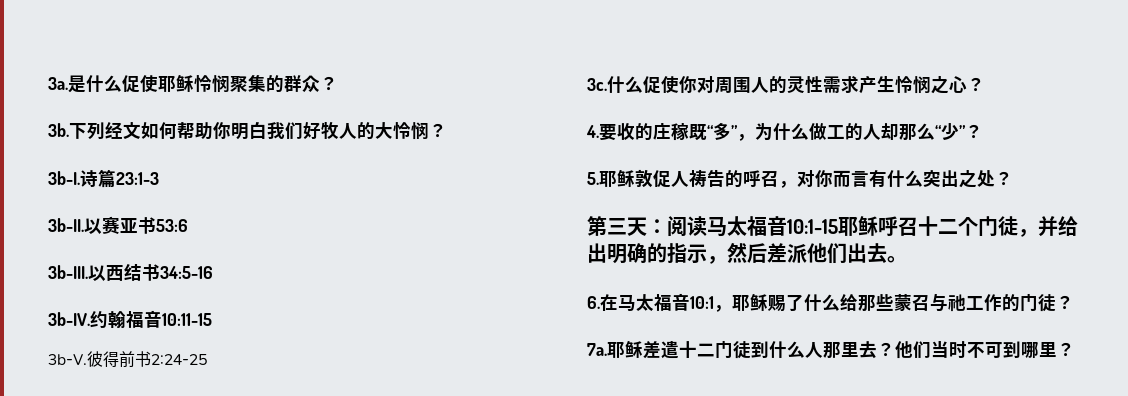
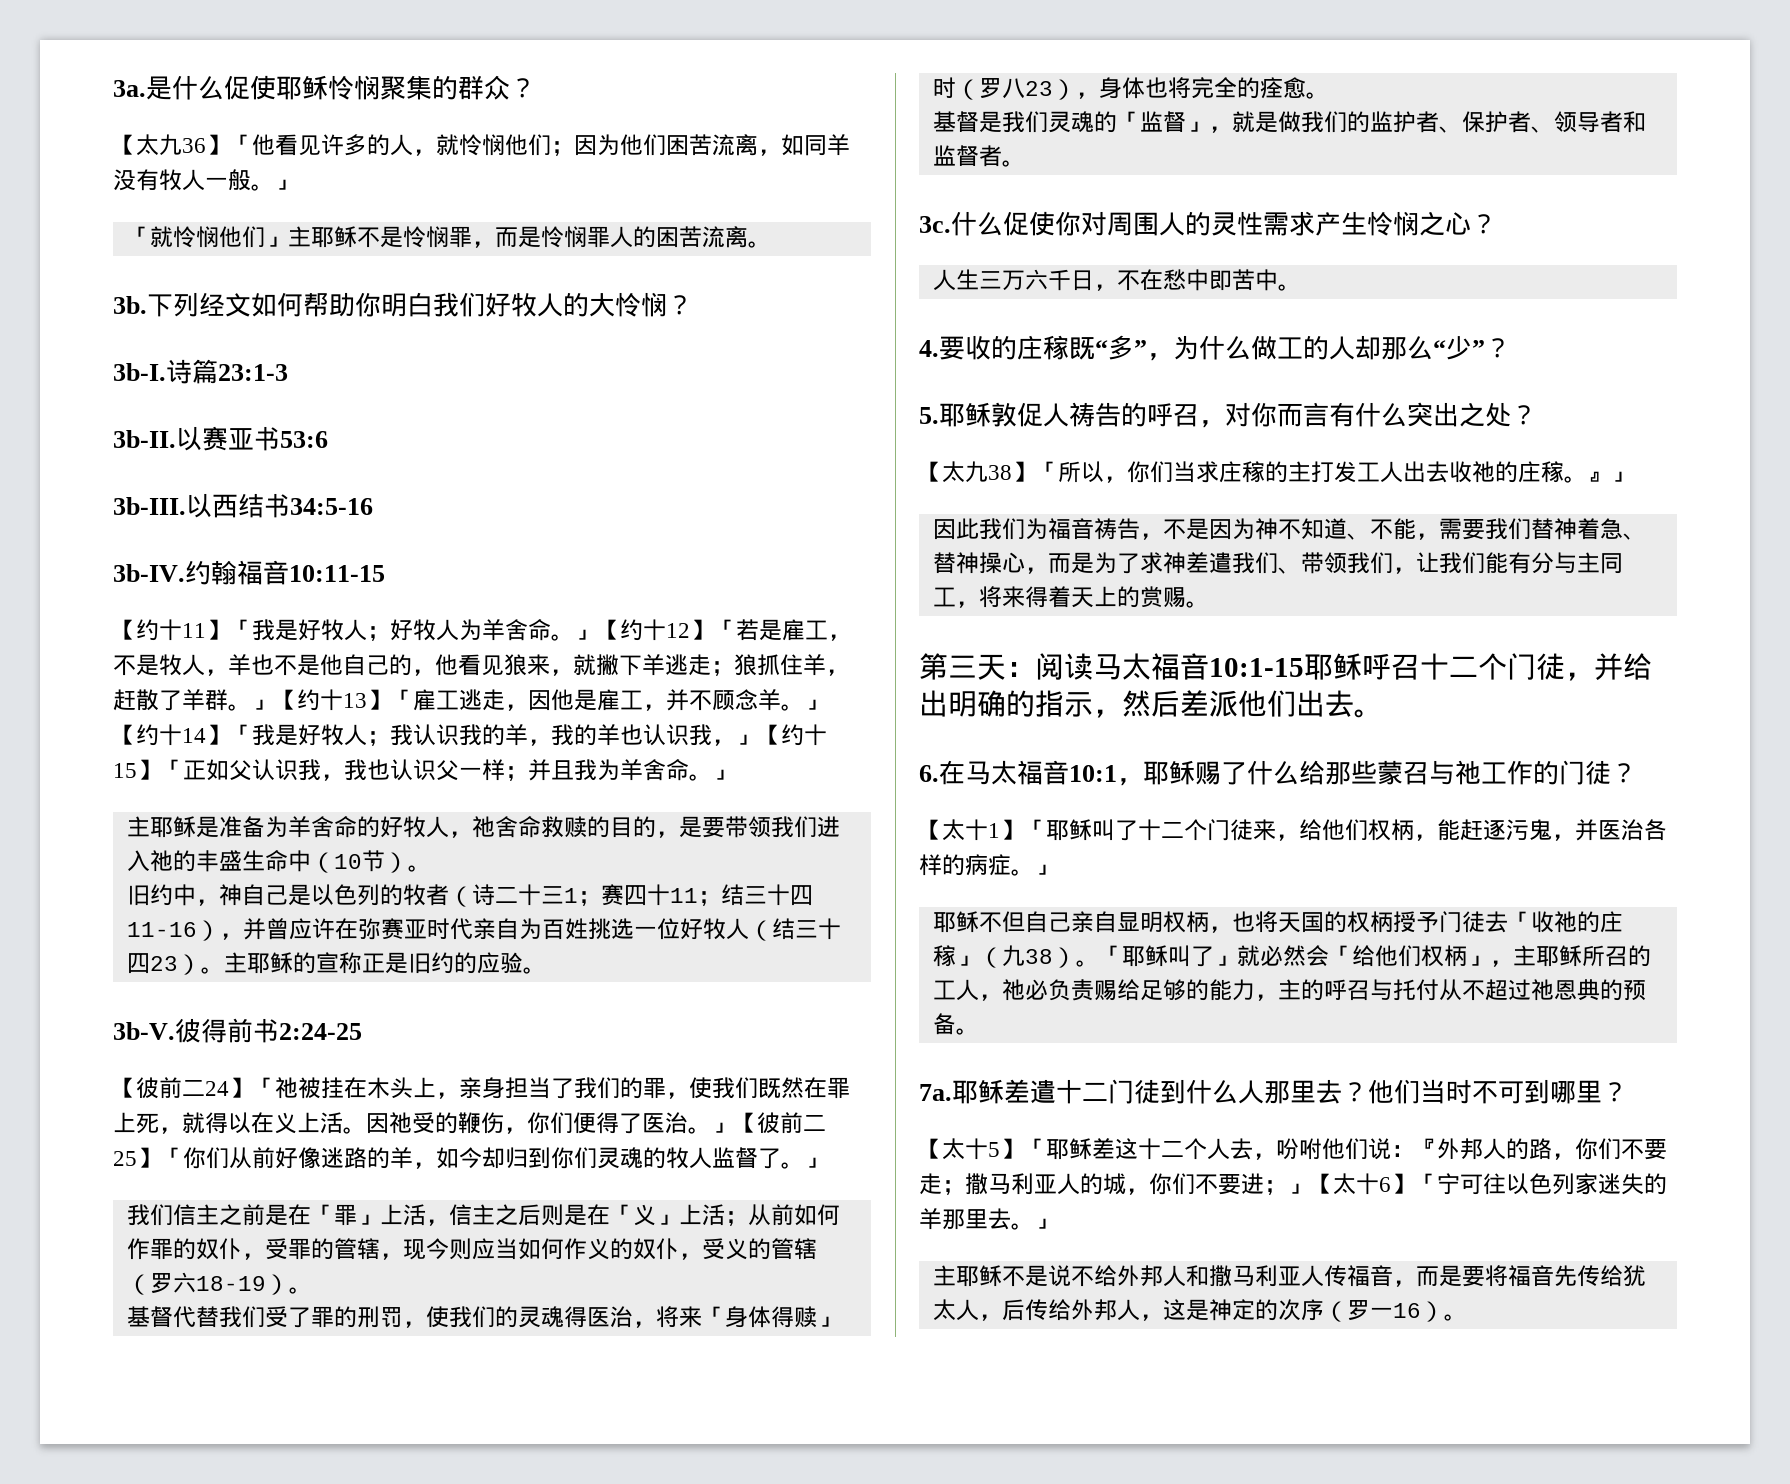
(338, 83) none -> [113,134,850,156] [113,169,297,191] [126,226,771,248] // 【太九36】「他看见许多的人，就怜悯他们；因为他们困苦流离，如同羊没有牧人一般。」 // 「就怜悯他们」主耶稣不是怜悯罪，而是怜悯罪人的困苦流离。
[48,351,208,368] 3b-V.彼得前书2:24-25 -> [113,619,851,641] [113,654,849,676] [113,689,827,711] [113,724,827,746] [113,759,735,781] [126,816,840,838] [126,850,431,873] [126,884,813,907] [126,918,841,941] [126,952,546,975] [113,1018,362,1043] [113,1077,850,1099] [113,1112,826,1134] [113,1147,827,1169] [126,1204,840,1226] [126,1238,817,1260] [126,1272,312,1295] [126,1306,840,1328] [932,77,1329,100] [932,111,1646,133] [932,145,1025,167] 【约十11】「我是好牧人；好牧人为羊舍命。」【约十12】「若是雇工，不是牧人，羊也不是他自己的，他看见狼来，就撇下羊逃走；狼抓住羊，赶散了羊群。」【约十13】「雇工逃走，因他是雇工，并不顾念羊。」【约十14】「我是好牧人；我认识我的羊，我的羊也认识我，」【约十15】「正如父认识我，我也认识父一样；并且我为羊舍命。」 // 主耶稣是准备为羊舍命的好牧人，祂舍命救赎的目的，是要带领我们进入祂的丰盛生命中（10节）。 // 旧约中，神自己是以色列的牧者（诗二十三1；赛四十11；结三十四11-16），并曾应许在弥赛亚时代亲自为百姓挑选一位好牧人（结三十四23）。主耶稣的宣称正是旧约的应验。 // 3b-V.彼得前书2:24-25 // 【彼前二24】「祂被挂在木头上，亲身担当了我们的罪，使我们既然在罪上死，就得以在义上活。因祂受的鞭伤，你们便得了医治。」【彼前二25】「你们从前好像迷路的羊，如今却归到你们灵魂的牧人监督了。」 // 我们信主之前是在「罪」上活，信主之后则是在「义」上活；从前如何作罪的奴仆，受罪的管辖，现今则应当如何作义的奴仆，受义的管辖（罗六18-19）。 // 基督代替我们受了罪的刑罚，使我们的灵魂得医治，将来「身体得赎」时（罗八23），身体也将完全的痊愈。 // 基督是我们灵魂的「监督」，就是做我们的监护者、保护者、领导者和监督者。
(985, 84) none -> [932,269,1301,291] // 人生三万六千日，不在愁中即苦中。
(1013, 178) none -> [919,461,1633,483] [932,518,1646,540] [932,552,1623,574] [932,586,1209,608] // 【太九38】「所以，你们当求庄稼的主打发工人出去收祂的庄稼。』」 // 因此我们为福音祷告，不是因为神不知道、不能，需要我们替神着急、替神操心，而是为了求神差遣我们、带领我们，让我们能有分与主同工，将来得着天上的赏赐。
(1074, 302) none -> [919,819,1667,841] [919,854,1057,876] [932,911,1623,933] [932,945,1651,968] [932,979,1646,1001] [932,1013,979,1035] // 【太十1】「耶稣叫了十二个门徒来，给他们权柄，能赶逐污鬼，并医治各样的病症。」 // 耶稣不但自己亲自显明权柄，也将天国的权柄授予门徒去「收祂的庄稼」（九38）。「耶稣叫了」就必然会「给他们权柄」，主耶稣所召的工人，祂必负责赐给足够的能力，主的呼召与托付从不超过祂恩典的预备。
(1075, 349) none -> [919,1138,1667,1160] [919,1173,1667,1195] [919,1208,1057,1230] [932,1265,1646,1287] [932,1299,1467,1322] // 【太十5】「耶稣差这十二个人去，吩咐他们说：『外邦人的路，你们不要走；撒马利亚人的城，你们不要进；」【太十6】「宁可往以色列家迷失的羊那里去。」 // 主耶稣不是说不给外邦人和撒马利亚人传福音，而是要将福音先传给犹太人，后传给外邦人，这是神定的次序（罗一16）。

